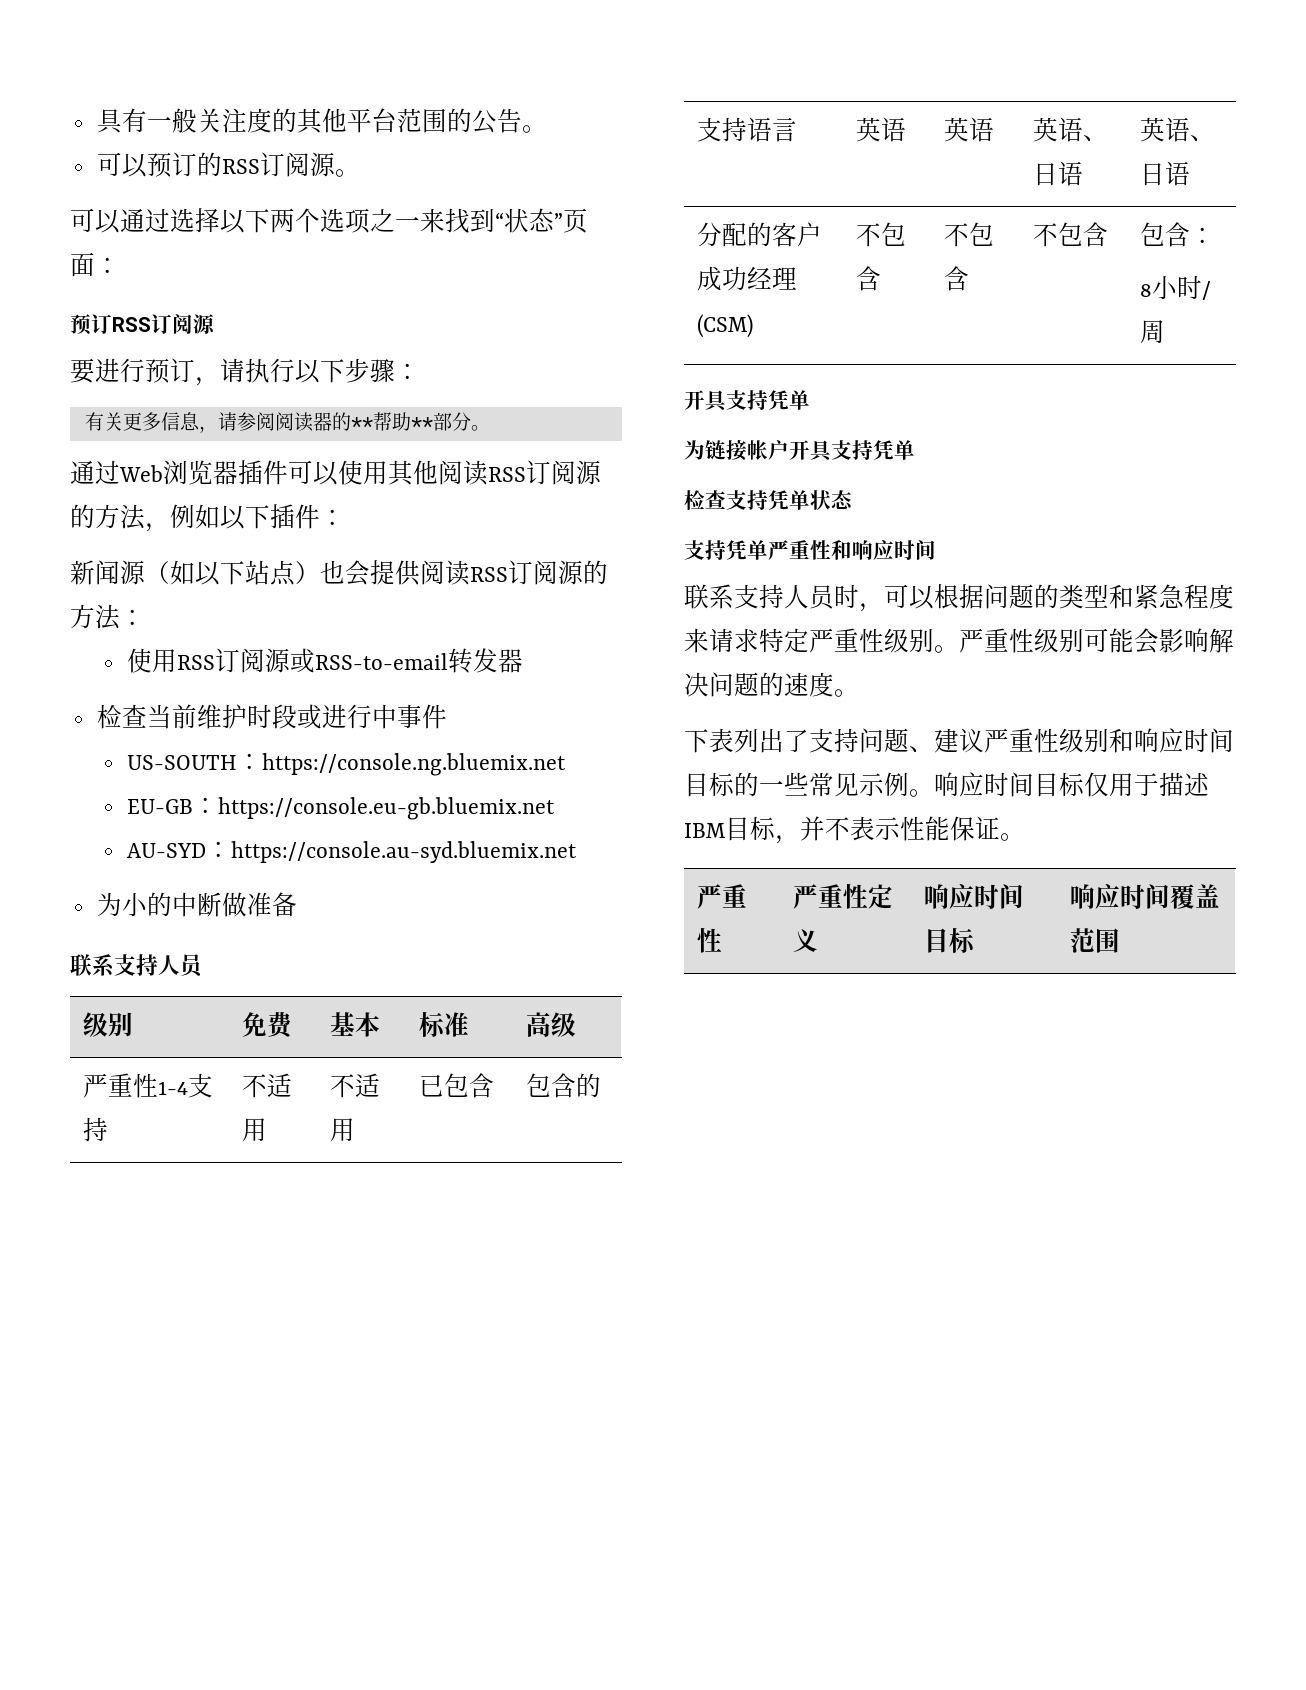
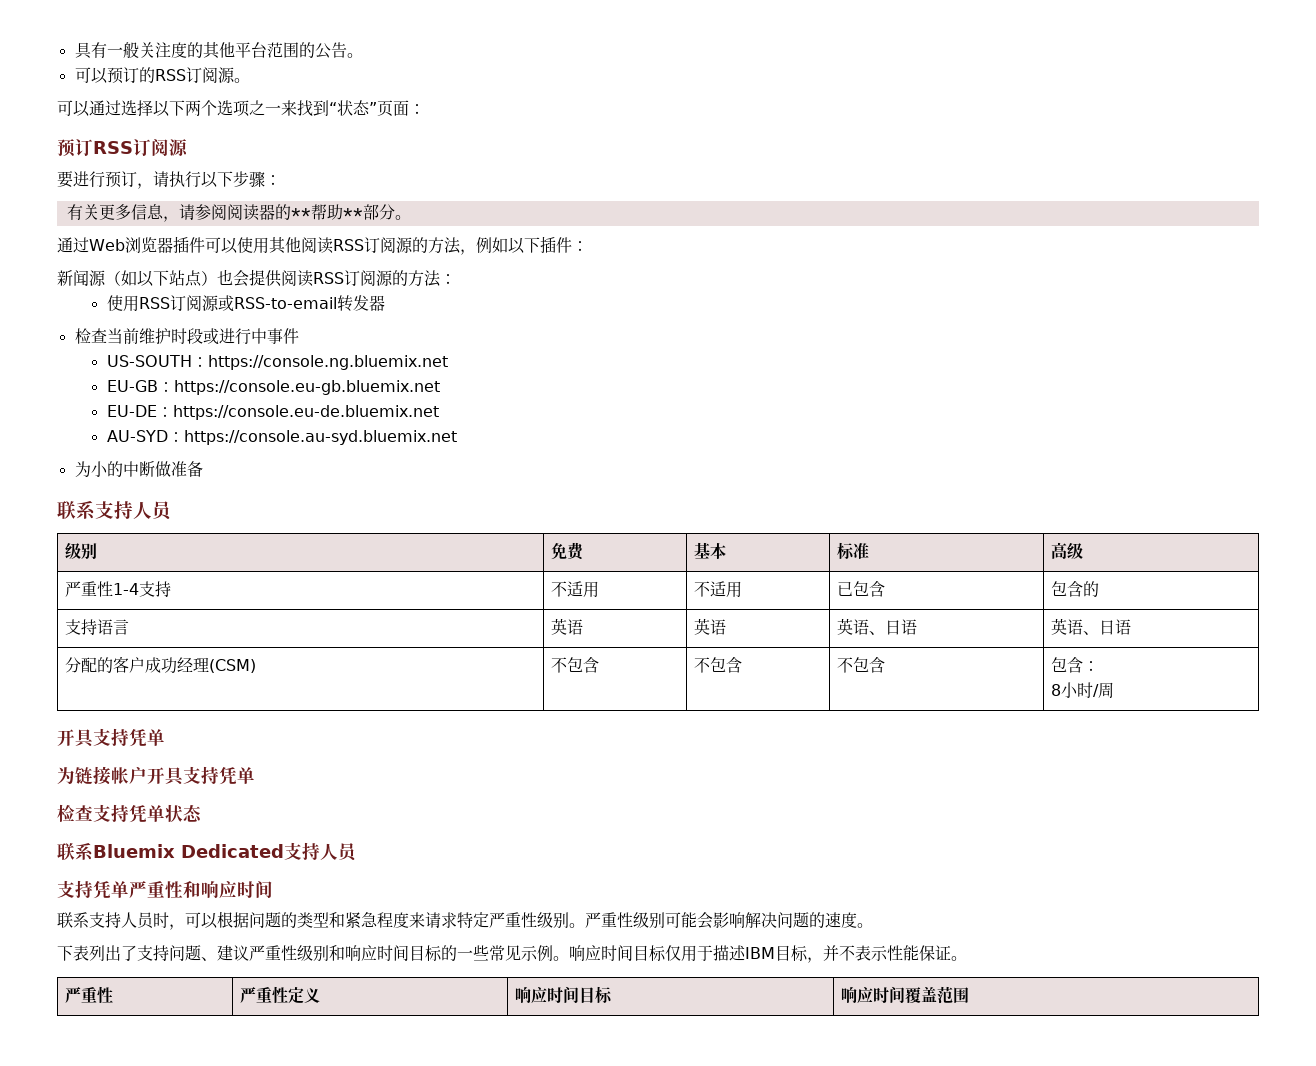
(556, 808) none -> [106,405,439,420] // EU-DE：https://console.eu-de.bluemix.net
(853, 500) none -> [57,842,358,862] // 联系Bluemix Dedicated支持人员

